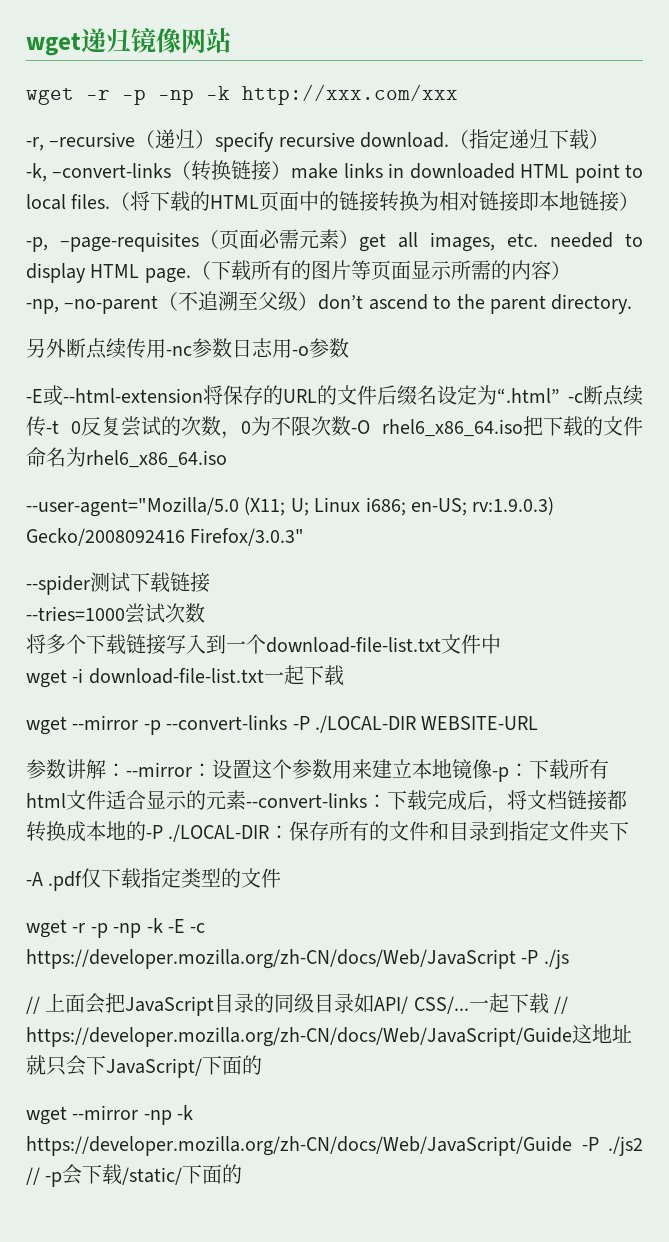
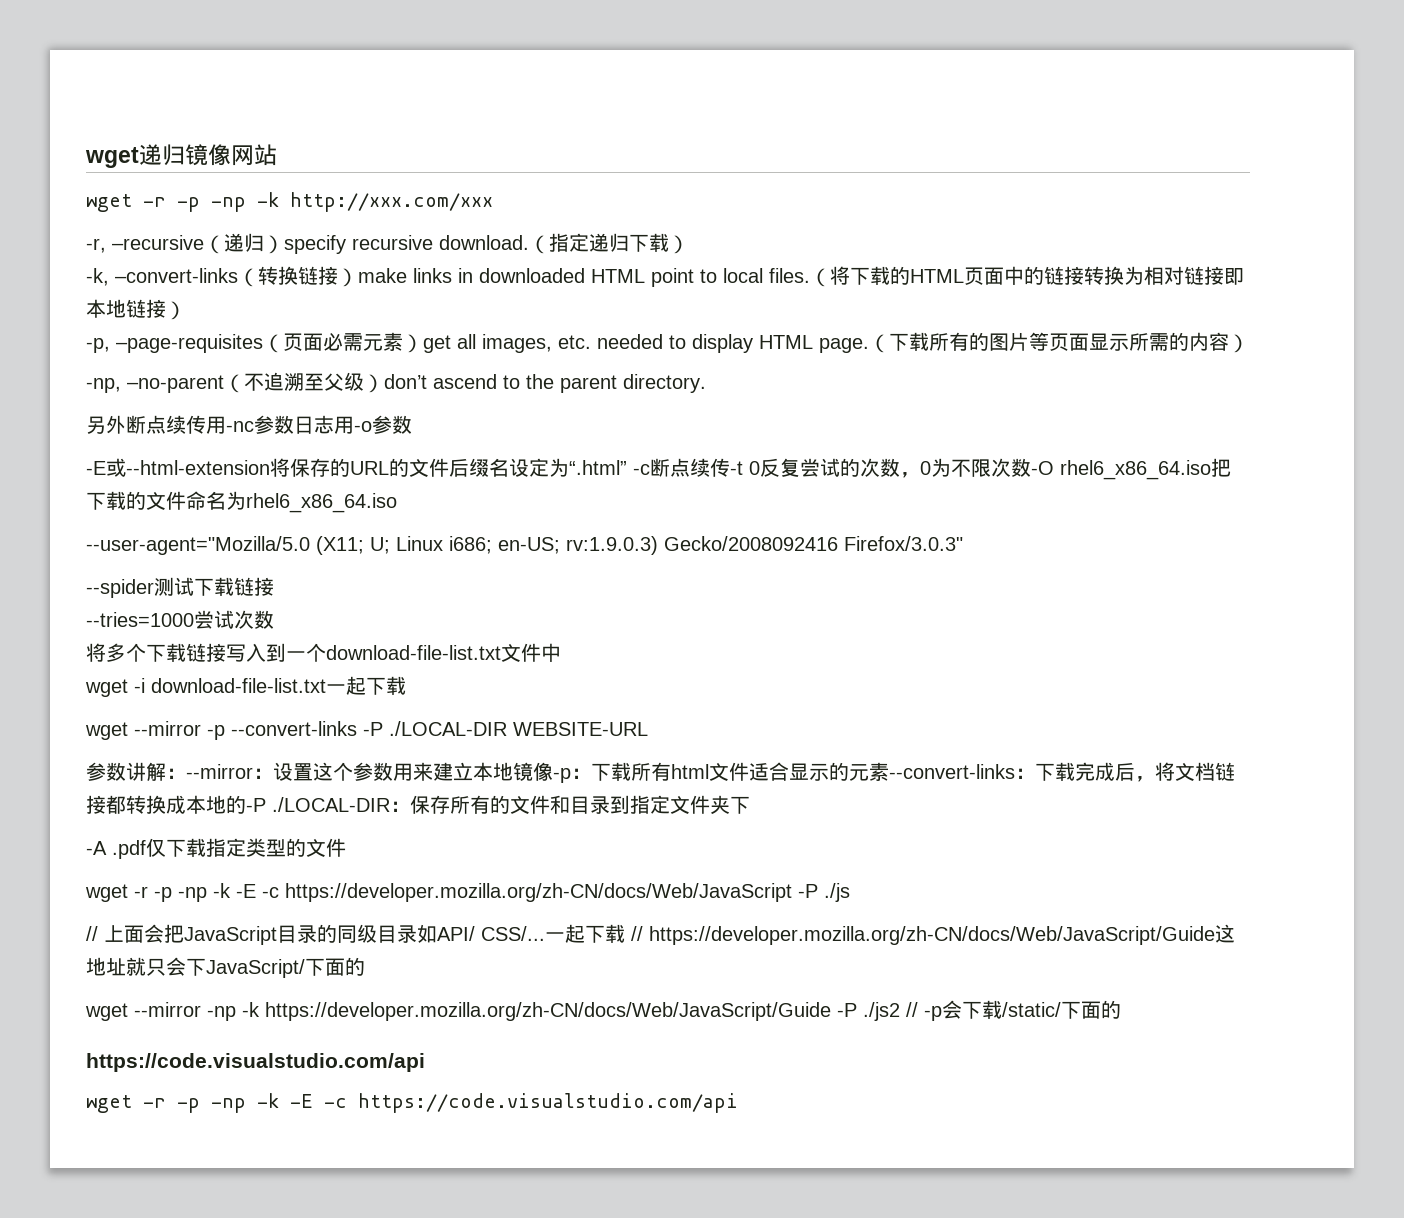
(243, 1174) none -> [86,1053,425,1072] [86,1093,738,1113] // https://code.visualstudio.com/api // wget -r -p -np -k -E -c https://code.visualstudio.com/api

